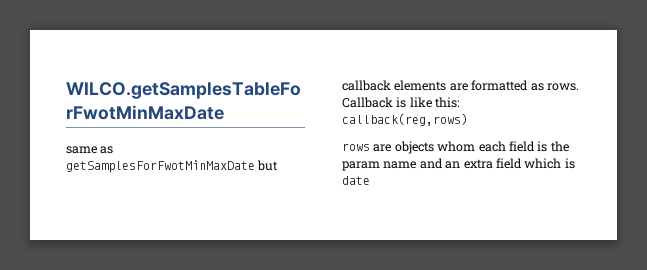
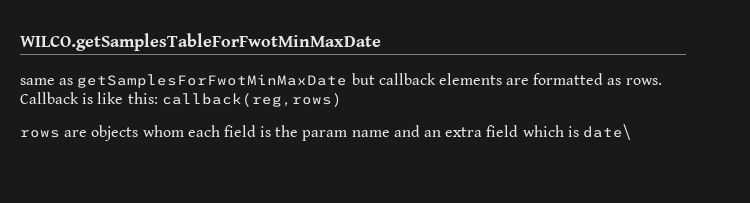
[342,176,370,185] date -> [582,124,631,140] date\

